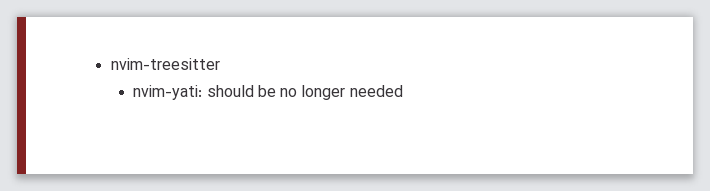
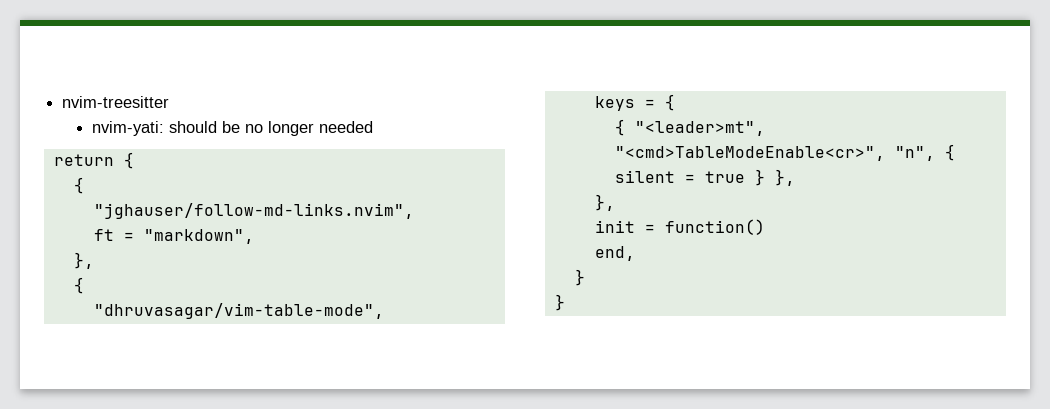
(403, 91) none -> [53,152,134,169] [73,177,84,194] [93,203,414,219] [93,229,254,244] [73,252,94,269] [73,277,84,294] [93,303,384,319] [594,94,675,111] [614,119,765,136] [614,144,955,161] [614,169,795,186] [594,194,615,211] [594,219,765,235] [594,246,635,261] [574,269,585,286] [554,294,565,311] // return { // { // "jghauser/follow-md-links.nvim", // ft = "markdown", // }, // { // "dhruvasagar/vim-table-mode", // keys = { // { "<leader>mt", "<cmd>TableModeEnable<cr>", "n", { silent = true } }, // }, // init = function() // end, // } // }

